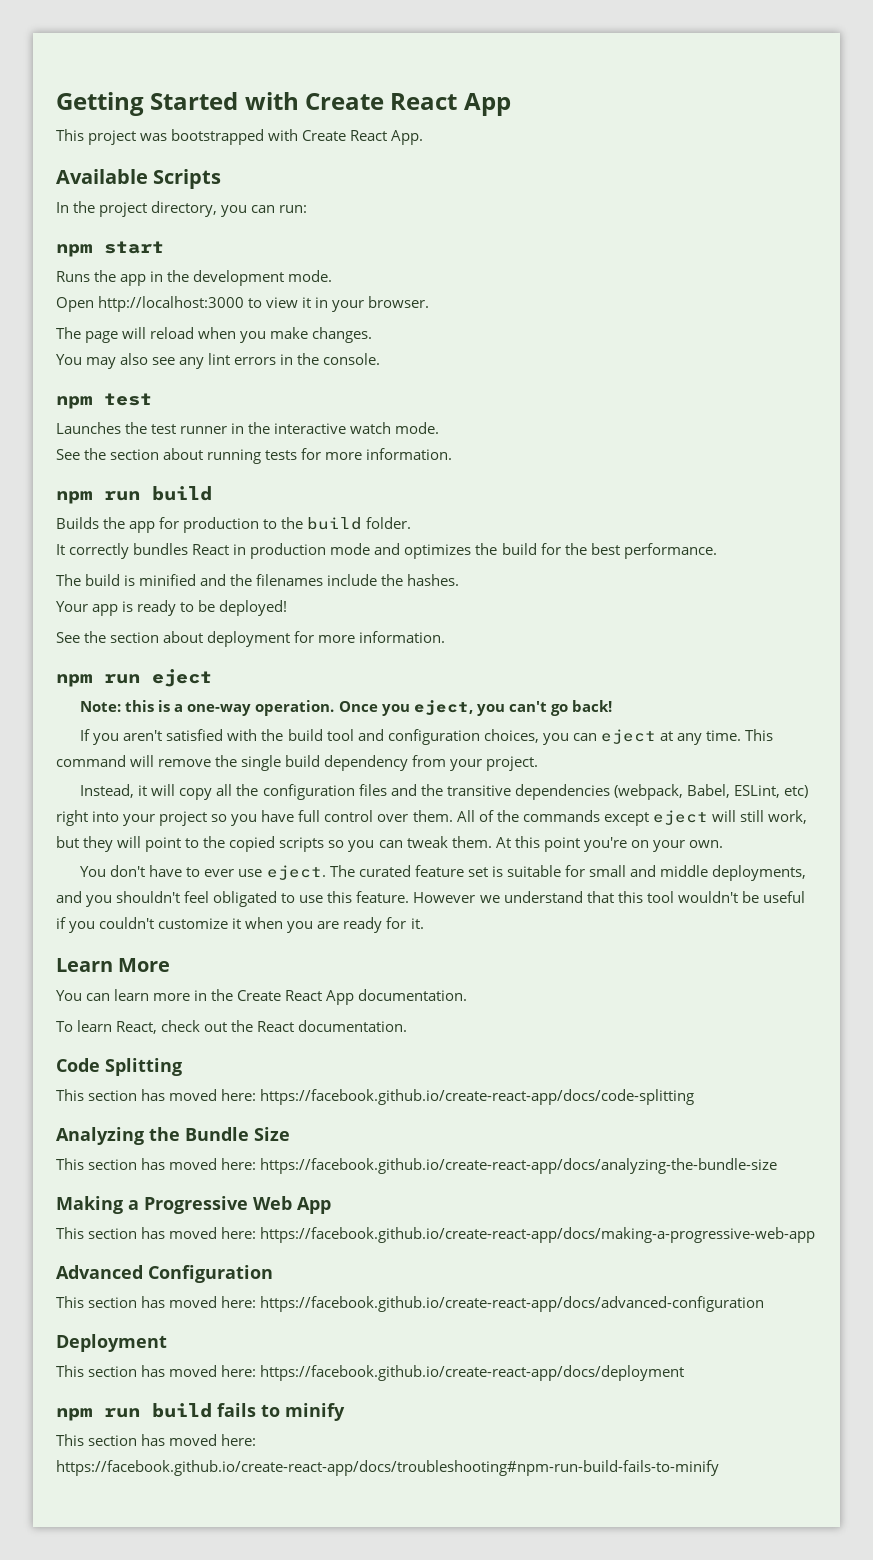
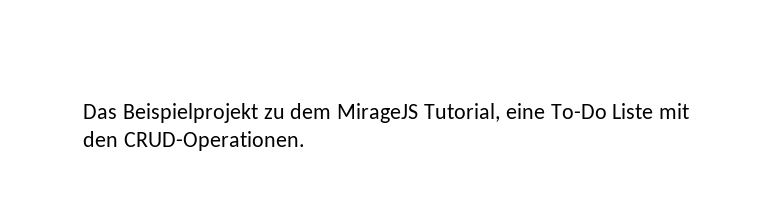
[56,92,511,116] [56,129,424,145] [56,169,222,189] [56,201,308,217] [56,241,164,257] [56,270,333,286] [56,296,430,312] [56,327,373,343] [56,353,381,369] [56,393,152,409] [56,422,440,434] [56,448,453,464] [56,486,212,504] [56,517,412,533] [56,543,717,559] [56,574,460,586] [56,600,288,616] [56,631,446,647] [56,669,212,687] [80,700,612,716] [80,729,774,745] [56,755,539,771] [80,784,808,800] [56,810,807,826] [56,836,723,852] [80,865,807,881] [56,891,805,907] [56,917,424,933] [56,958,171,972] [56,989,468,1005] [56,1020,408,1034] [56,1058,182,1076] [56,1089,695,1105] [56,1127,290,1145] [56,1158,778,1174] [56,1196,331,1214] [56,1227,816,1243] [56,1265,273,1283] [56,1296,765,1312] [56,1334,167,1352] [56,1365,685,1381] [56,1403,345,1421] [56,1434,257,1446] [56,1460,719,1476] Getting Started with Create React App // This project was bootstrapped with Create React App. // Available Scripts // In the project directory, you can run: // npm start // Runs the app in the development mode. // Open http://localhost:3000 to view it in your browser. // The page will reload when you make changes. // You may also see any lint errors in the console. // npm test // Launches the test runner in the interactive watch mode. // See the section about running tests for more information. // npm run build // Builds the app for production to the build folder. // It correctly bundles React in production mode and optimizes the build for the best performance. // The build is minified and the filenames include the hashes. // Your app is ready to be deployed! // See the section about deployment for more information. // npm run eject // Note: this is a one-way operation. Once you eject, you can't go back! // If you aren't satisfied with the build tool and configuration choices, you can eject at any time. This command will remove the single build dependency from your project. // Instead, it will copy all the configuration files and the transitive dependencies (webpack, Babel, ESLint, etc) right into your project so you have full control over them. All of the commands except eject will still work, but they will point to the copied scripts so you can tweak them. At this point you're on your own. // You don't have to ever use eject. The curated feature set is suitable for small and middle deployments, and you shouldn't feel obligated to use this feature. However we understand that this tool wouldn't be useful if you couldn't customize it when you are ready for it. // Learn More // You can learn more in the Create React App documentation. // To learn React, check out the React documentation. // Code Splitting // This section has moved here: https://facebook.github.io/create-react-app/docs/code-splitting // Analyzing the Bundle Size // This section has moved here: https://facebook.github.io/create-react-app/docs/analyzing-the-bundle-size // Making a Progressive Web App // This section has moved here: https://facebook.github.io/create-react-app/docs/making-a-progressive-web-app // Advanced Configuration // This section has moved here: https://facebook.github.io/create-react-app/docs/advanced-configuration // Deployment // This section has moved here: https://facebook.github.io/create-react-app/docs/deployment // npm run build fails to minify // This section has moved here: https://facebook.github.io/create-react-app/docs/troubleshooting#npm-run-build-fails-to-minify -> [83,103,690,123] [83,131,305,151] Das Beispielprojekt zu dem MirageJS Tutorial, eine To-Do Liste mit den CRUD-Operationen.

